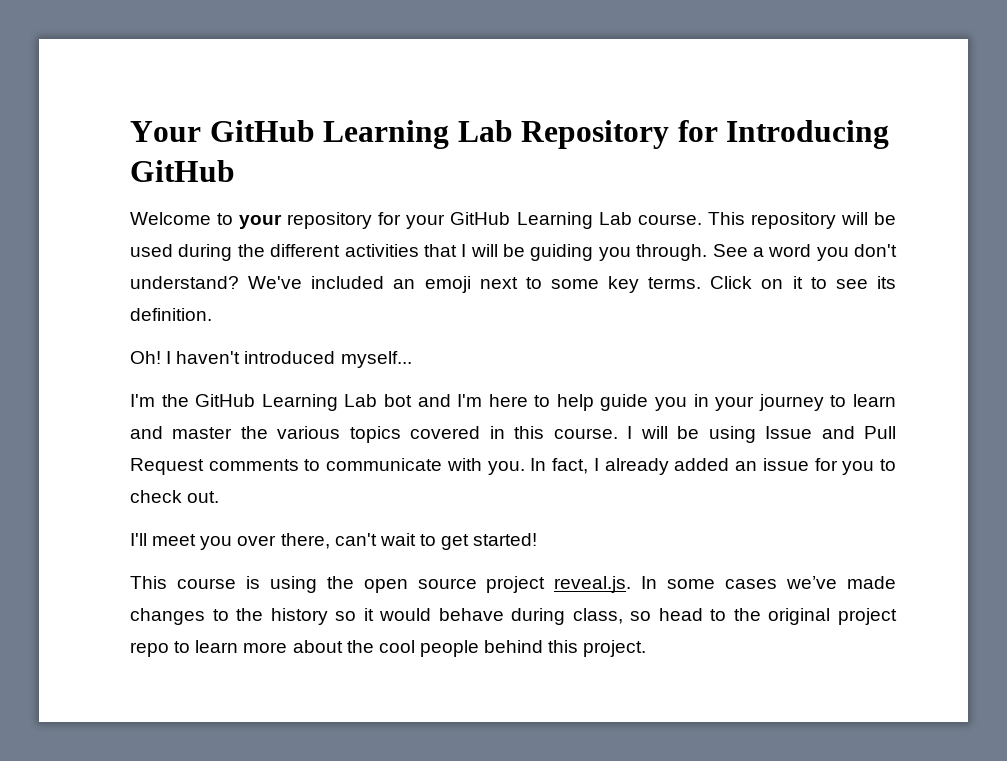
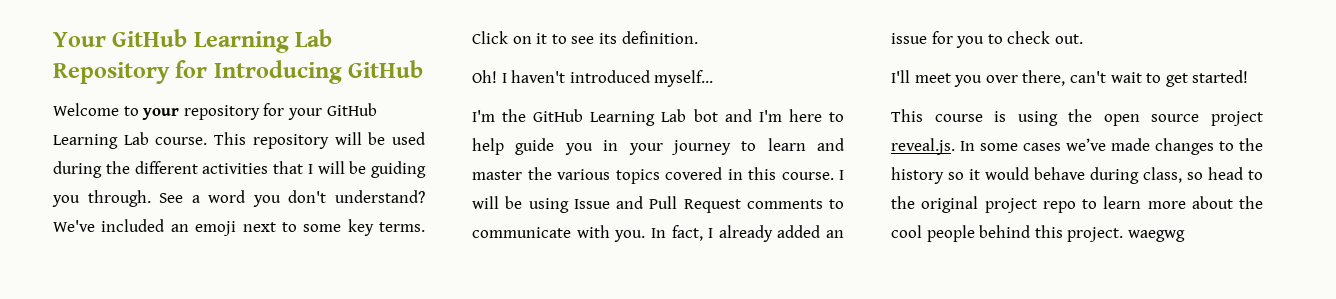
(647, 648) none -> [1127,230,1185,242] waegwg

